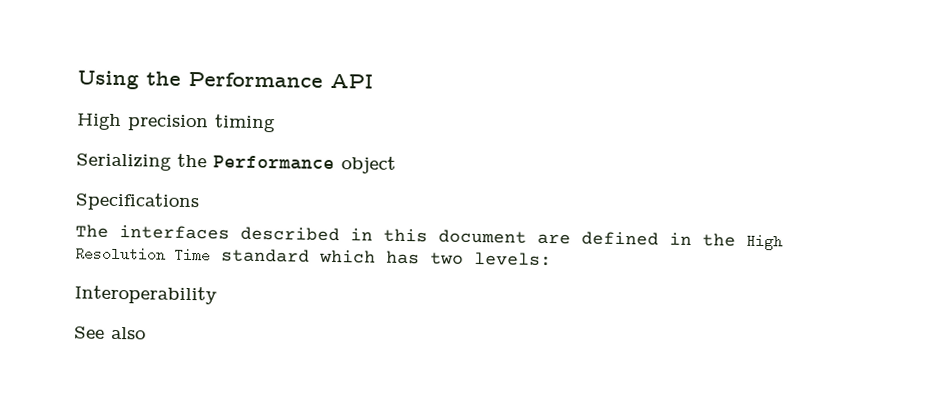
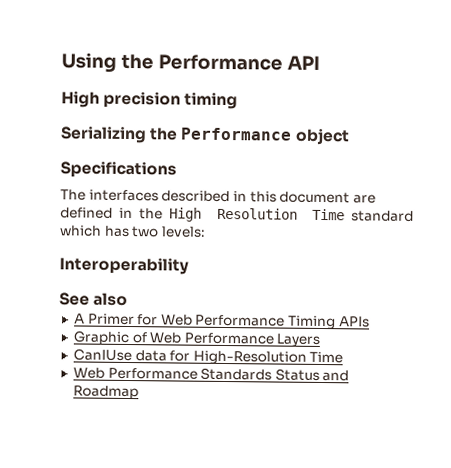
(146, 333) none -> [73,313,370,330] [72,330,321,347] [72,348,344,365] [72,367,350,382] [72,385,139,400] // A Primer for Web Performance Timing APIs // Graphic of Web Performance Layers // CanIUse data for High-Resolution Time // Web Performance Standards Status and Roadmap

